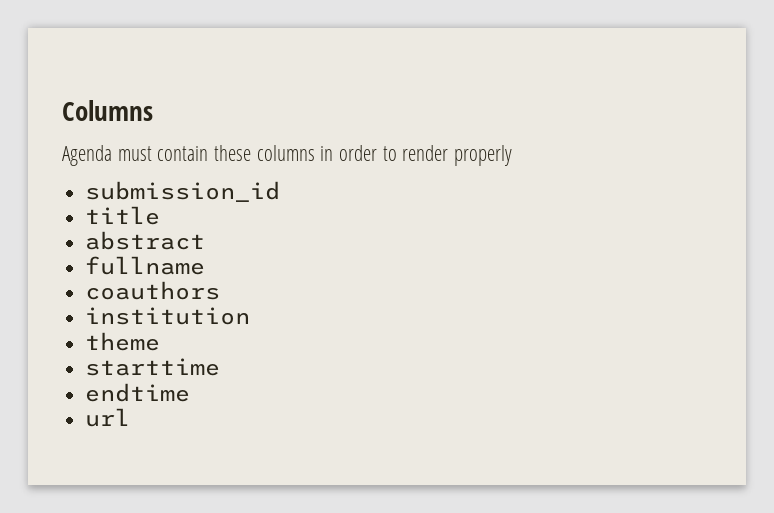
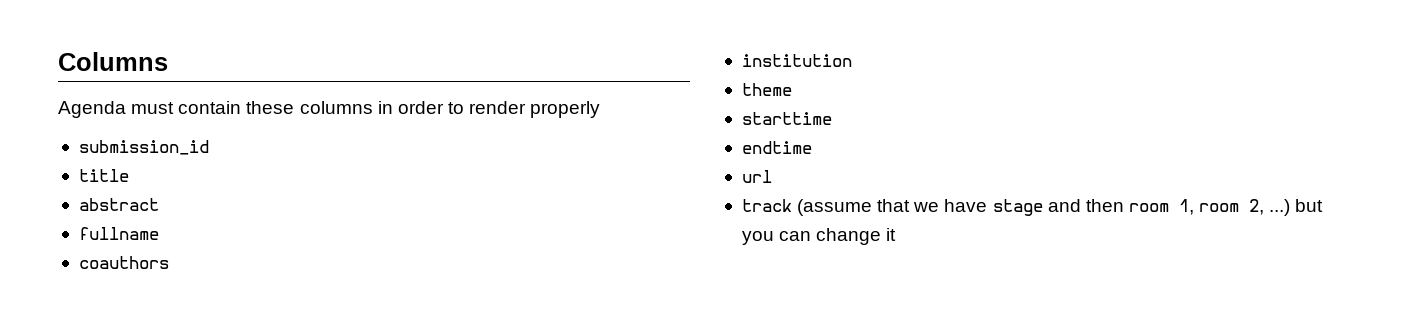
(131, 417) none -> [741,199,1324,216] [741,228,897,245] // track (assume that we have stage and then room 1, room 2, ...) but you can change it

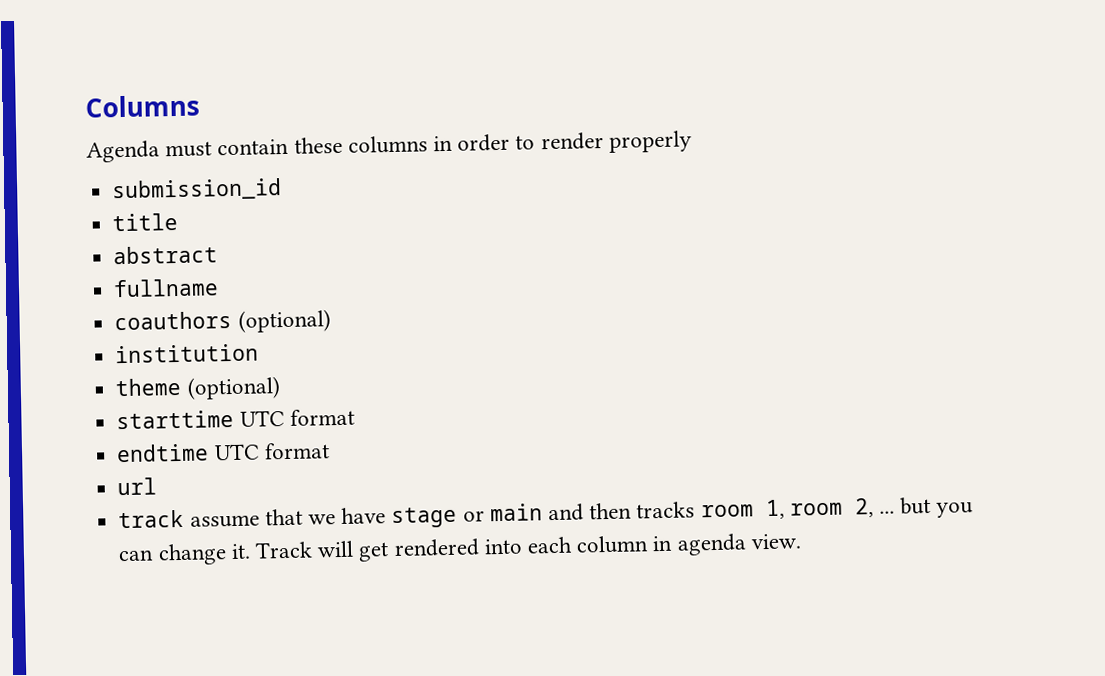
(169, 262) none -> [237,309,331,333] (optional)
(792, 89) none -> [186,376,281,400] (optional)
(832, 118) none -> [239,408,355,427] UTC format
(812, 147) none -> [213,442,330,461] UTC format
[797,199,873,216] (assume -> [189,514,260,528] assume
(1043, 207) none -> [462,503,543,522] or main
(1124, 205) none -> [636,501,696,519] tracks
[1269,199,1291,216] ...) -> [879,510,896,514] ...
[886,228,897,241] it -> [230,533,801,562] it. Track will get rendered into each column in agenda view.

